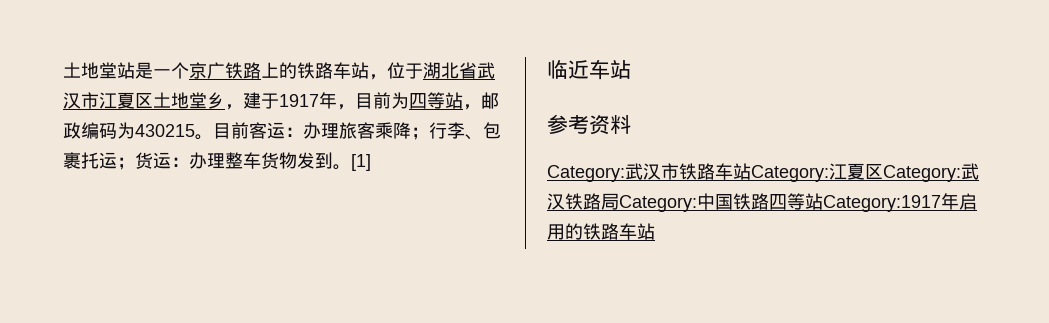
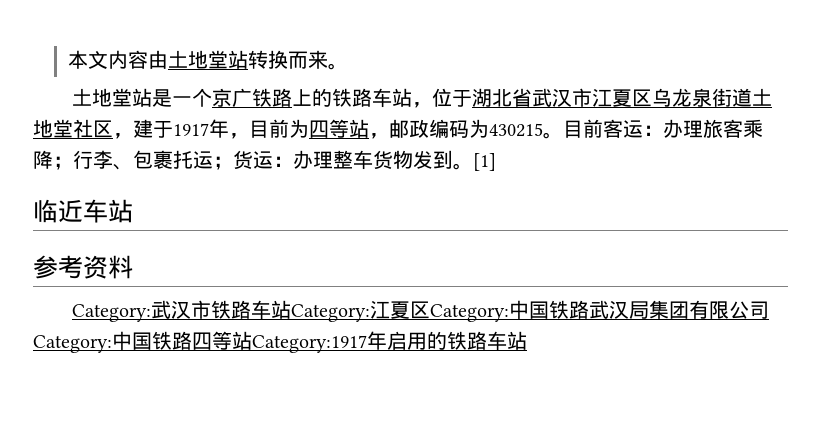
(63, 70) none -> [67,50,348,70] 本文内容由土地堂站转换而来。 //
[153,92,225,109] 土地堂乡 -> [651,88,772,107] [33,119,113,138] 乌龙泉街道土地堂社区
[961,163,979,180] [547,193,619,210] 武汉铁路局 -> [508,300,769,319] 中国铁路武汉局集团有限公司

